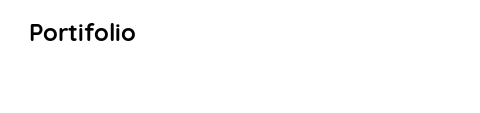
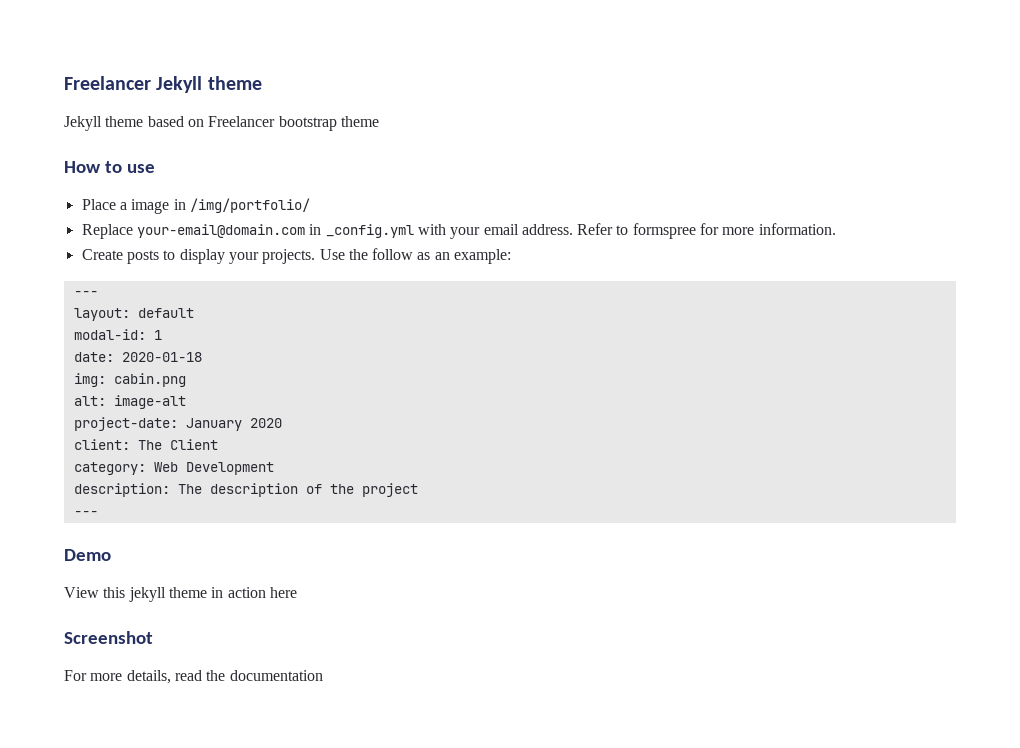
[29,23,136,41] Portifolio -> [64,76,262,93] [64,116,379,131] [64,161,155,173] [81,198,310,214] [81,223,836,239] [81,248,512,264] [73,291,98,296] [73,308,194,321] [73,329,162,340] [73,352,202,362] [73,373,186,387] [73,395,186,409] [73,417,282,431] [73,439,218,450] [73,462,274,475] [73,483,418,497] [73,511,98,516] [64,549,111,561] [64,587,297,602] [64,631,153,644] [64,670,323,684] Freelancer Jekyll theme // Jekyll theme based on Freelancer bootstrap theme // How to use // Place a image in /img/portfolio/ // Replace your-email@domain.com in _config.yml with your email address. Refer to formspree for more information. // Create posts to display your projects. Use the follow as an example: // --- // layout: default // modal-id: 1 // date: 2020-01-18 // img: cabin.png // alt: image-alt // project-date: January 2020 // client: The Client // category: Web Development // description: The description of the project // --- // Demo // View this jekyll theme in action here // Screenshot // For more details, read the documentation

